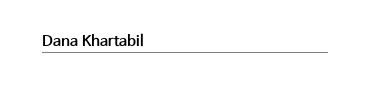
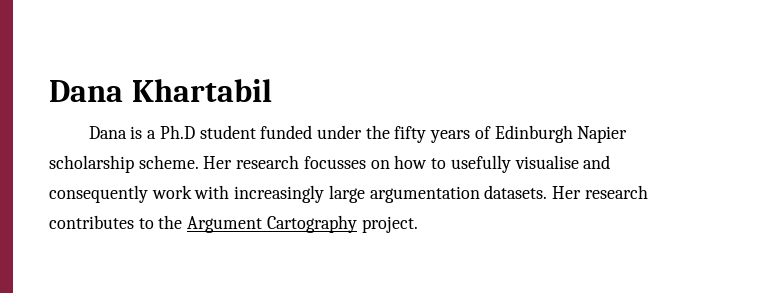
(145, 40) none -> [88,125,628,143] [49,155,611,173] [49,185,648,203] [49,215,418,233] // Dana is a Ph.D student funded under the fifty years of Edinburgh Napier scholarship scheme. Her research focusses on how to usefully visualise and consequently work with increasingly large argumentation datasets. Her research contributes to the Argument Cartography project.

